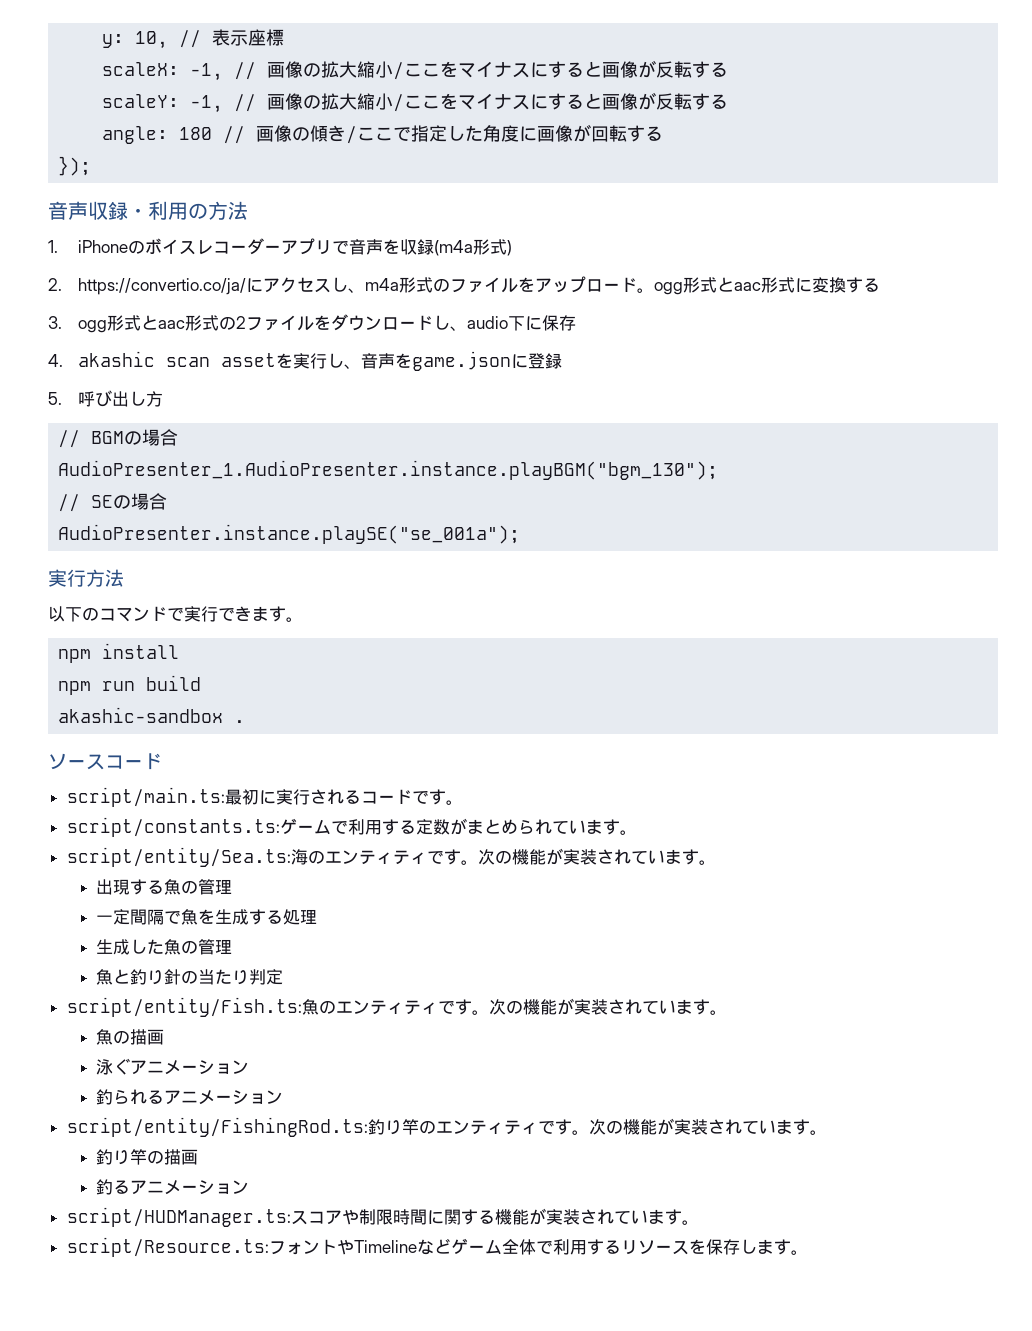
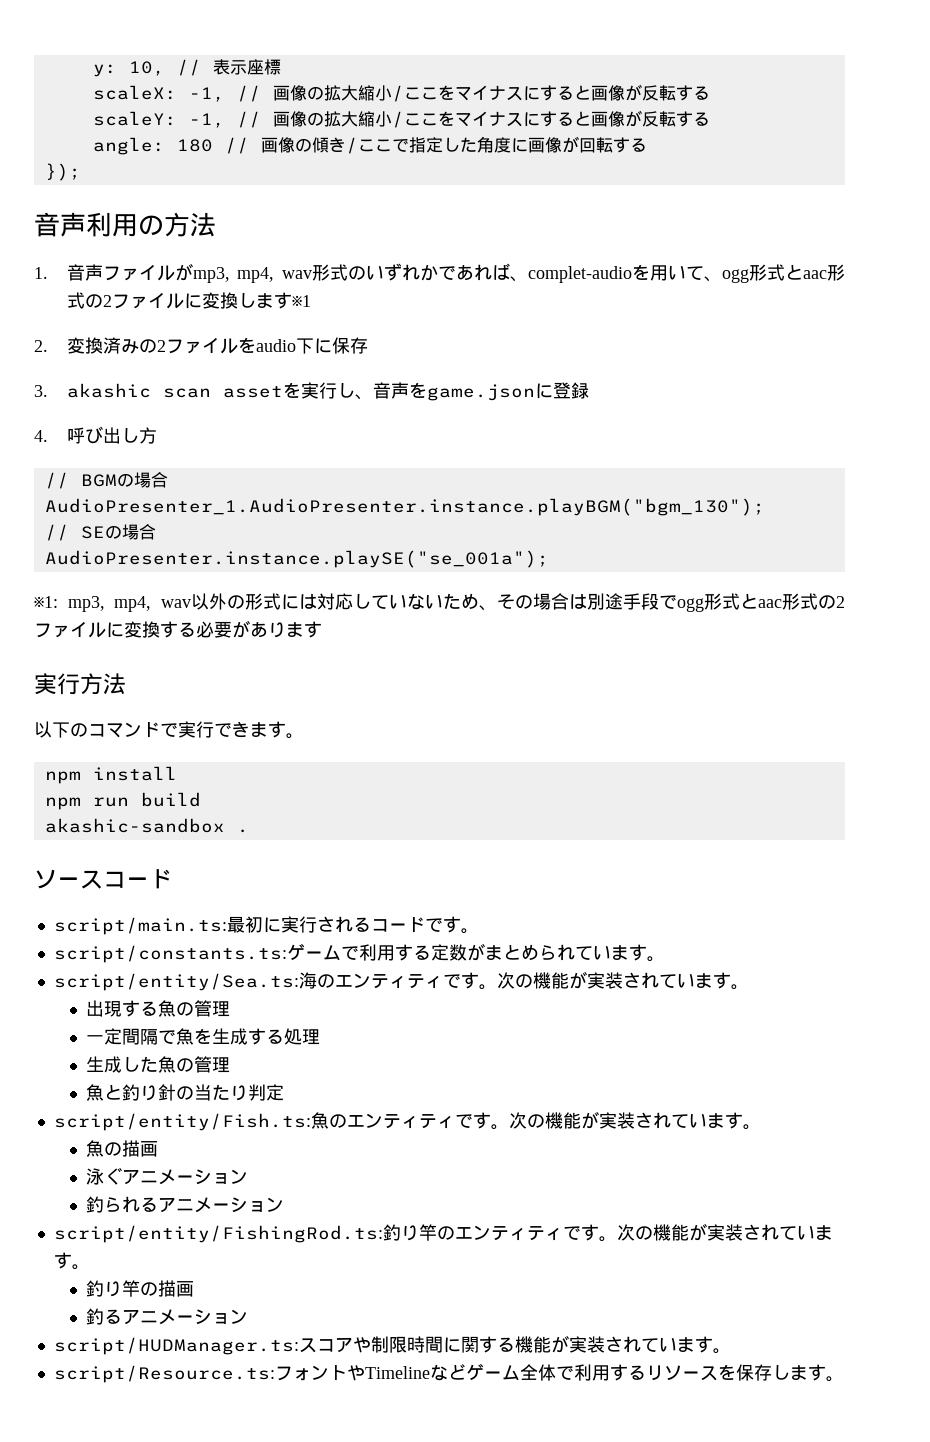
[88,201,148,220] 収録・ -> (86, 224) none
[77,238,512,256] [48,276,880,295] [48,314,467,333] iPhoneのボイスレコーダーアプリで音声を収録(m4a形式) // 2. https://convertio.co/ja/にアクセスし、m4a形式のファイルをアップロード。ogg形式とaac形式に変換する // 3. ogg形式とaac形式の2ファイルをダウンロードし、 -> [66,263,845,283] [66,292,311,309] [34,337,256,354] 音声ファイルがmp3, mp4, wav形式のいずれかであれば、complet-audioを用いて、ogg形式とaac形式の2ファイルに変換します※1 // 2.変換済みの2ファイルを
[48,354,63,367] 4. -> [34,385,48,397] 3.
[48,392,62,405] 5. -> [34,430,48,442] 4.
(521, 534) none -> [34,593,845,612] [34,620,322,638] // ※1: mp3, mp4, wav以外の形式には対応していないため、その場合は別途手段でogg形式とaac形式の2ファイルに変換する必要があります

